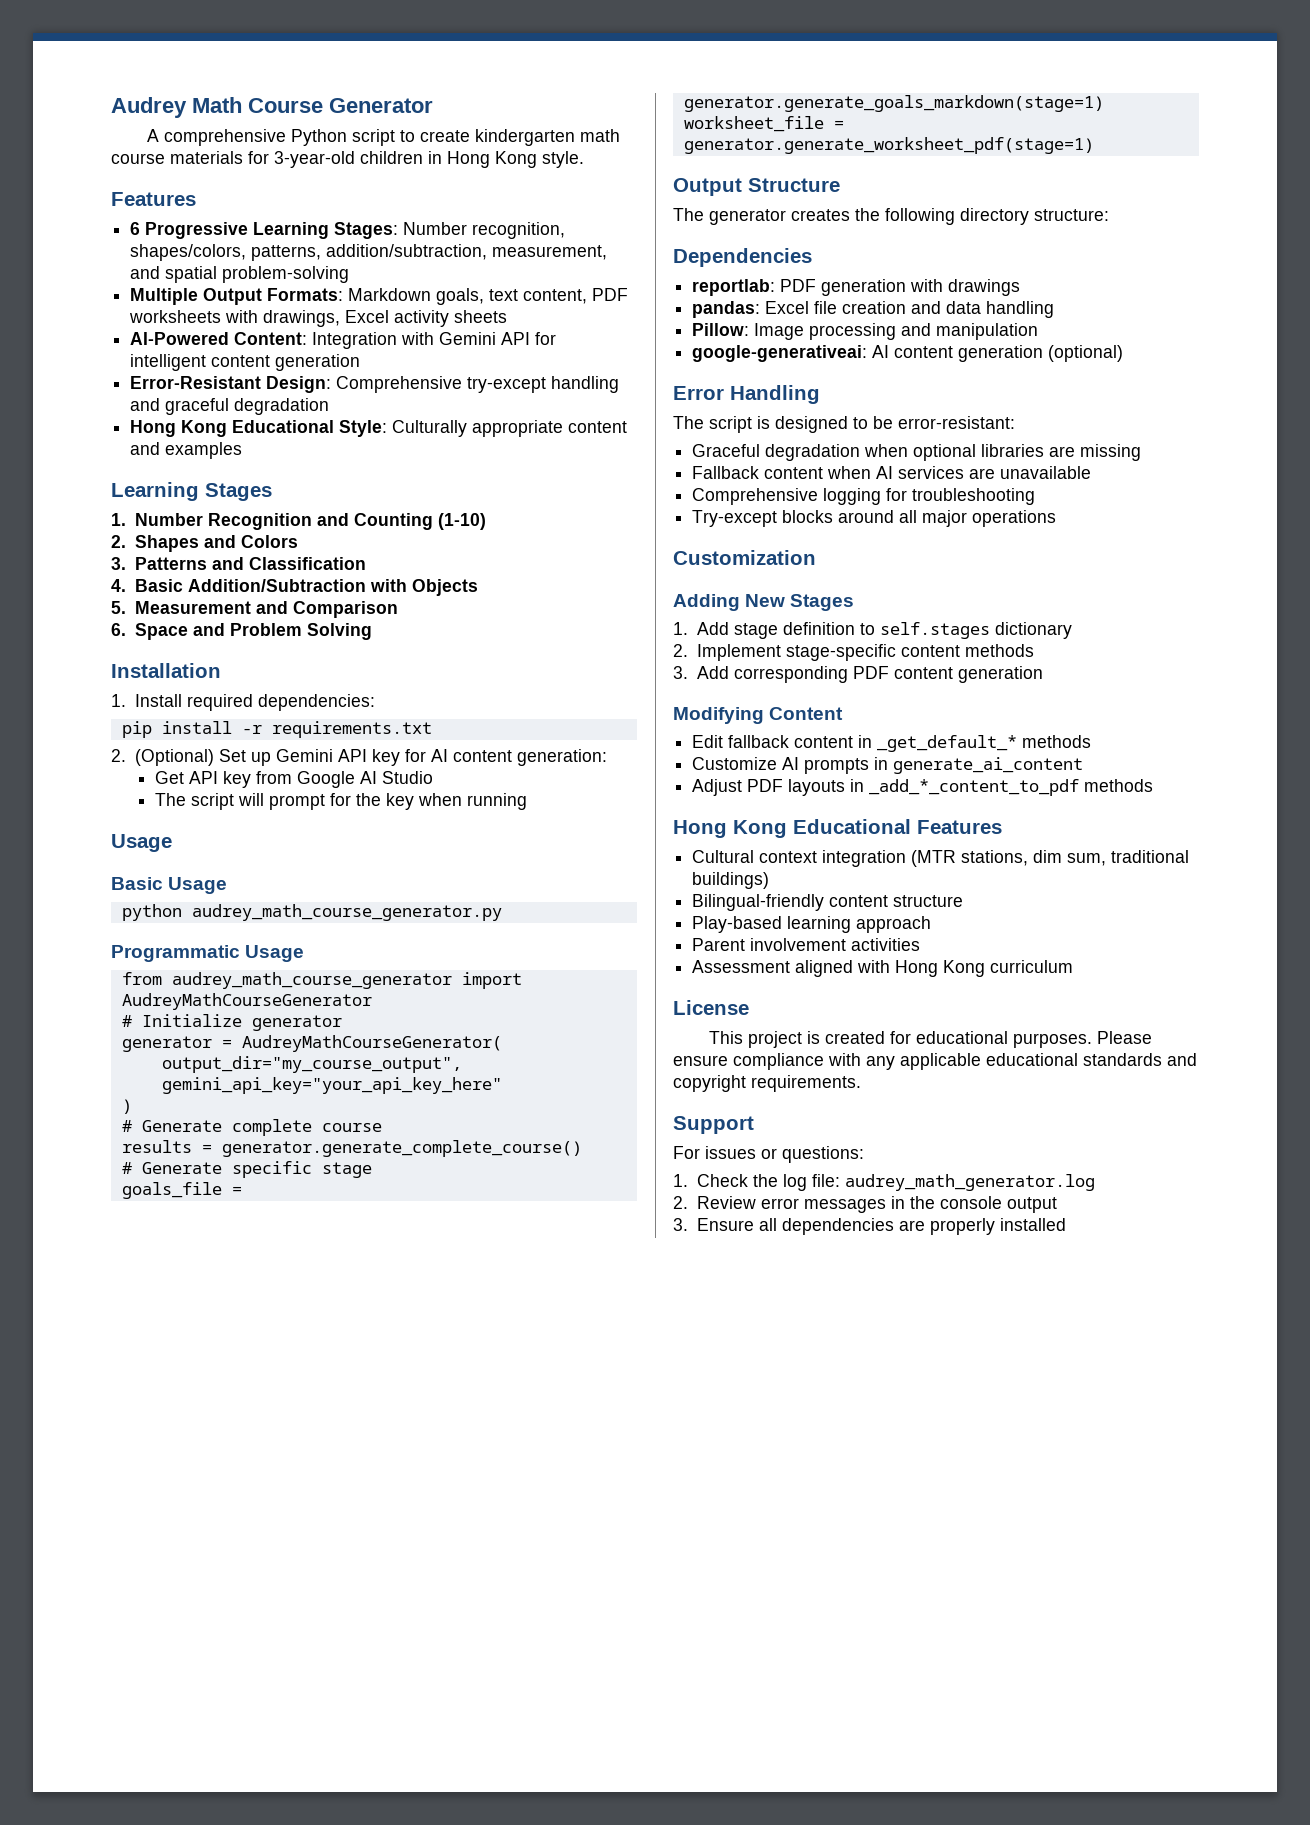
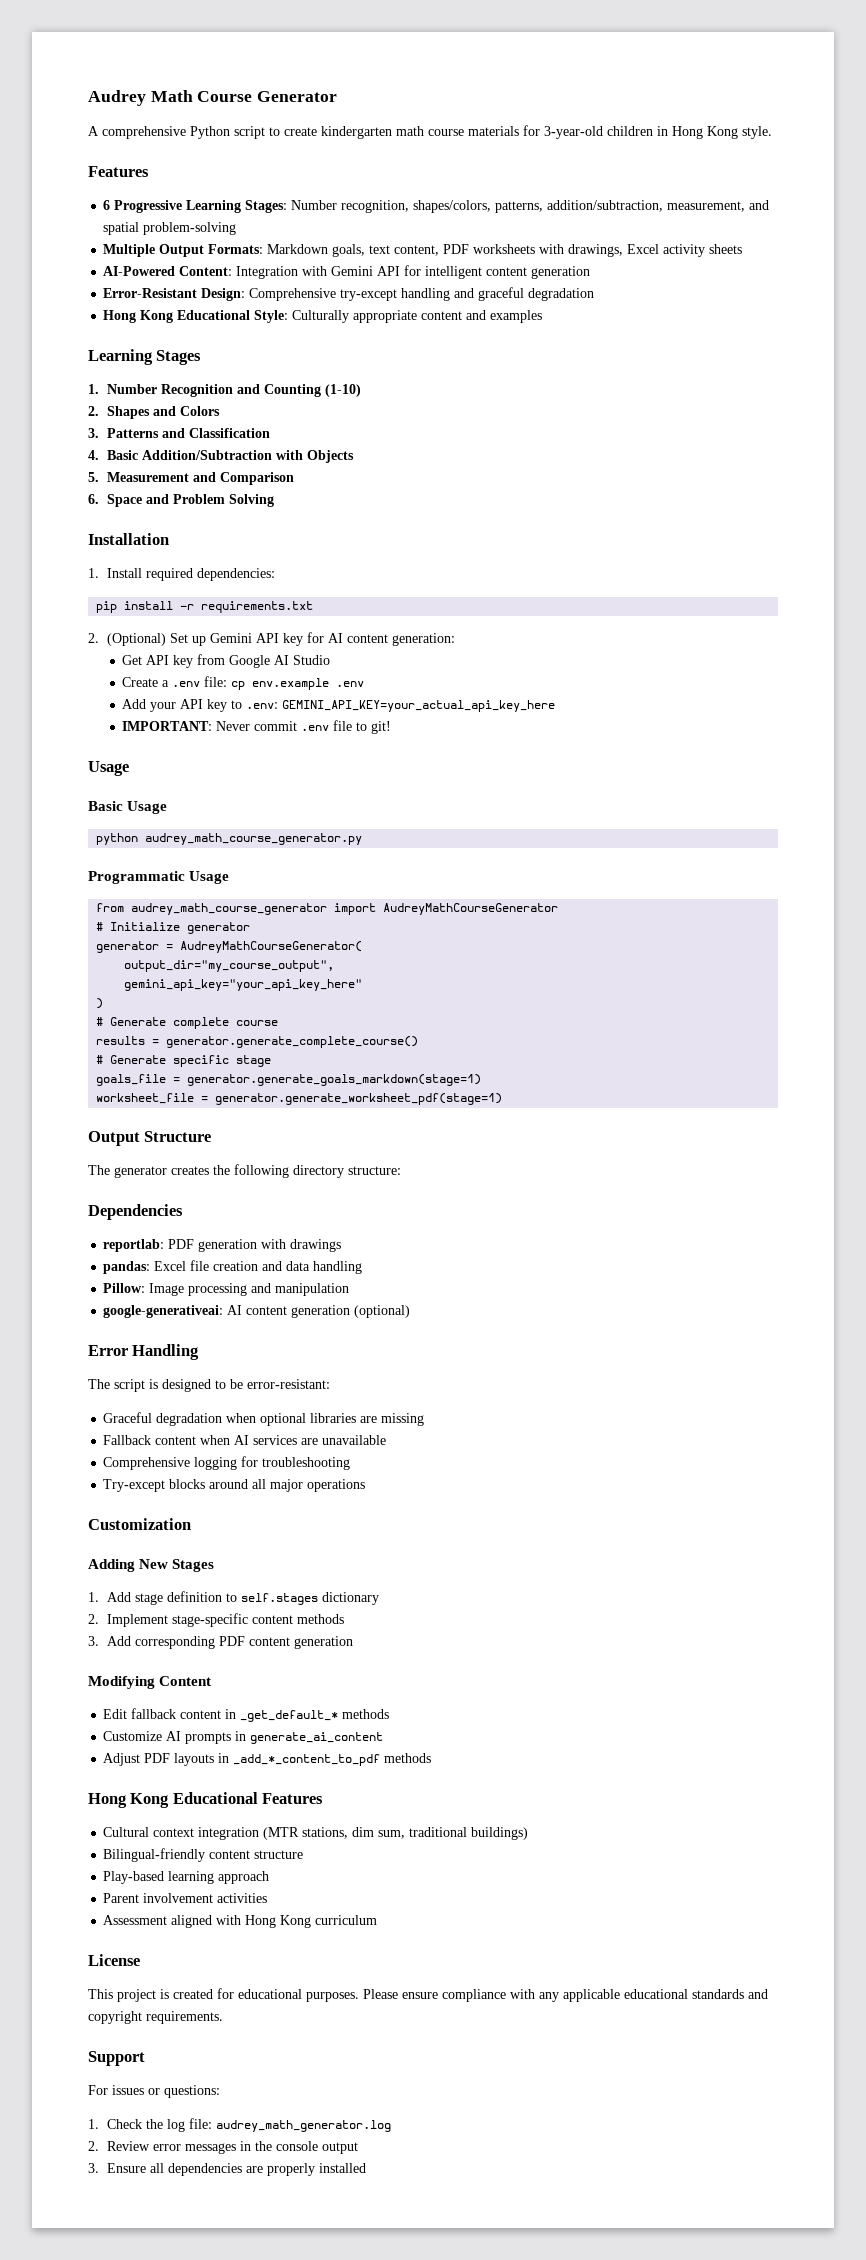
[154,793,527,810] The script will prompt for the key when running -> [122,676,365,690] [122,699,556,712] [122,720,392,734] Create a .env file: cp env.example .env // Add your API key to .env: GEMINI_API_KEY=your_actual_api_key_here // IMPORTANT: Never commit .env file to git!

